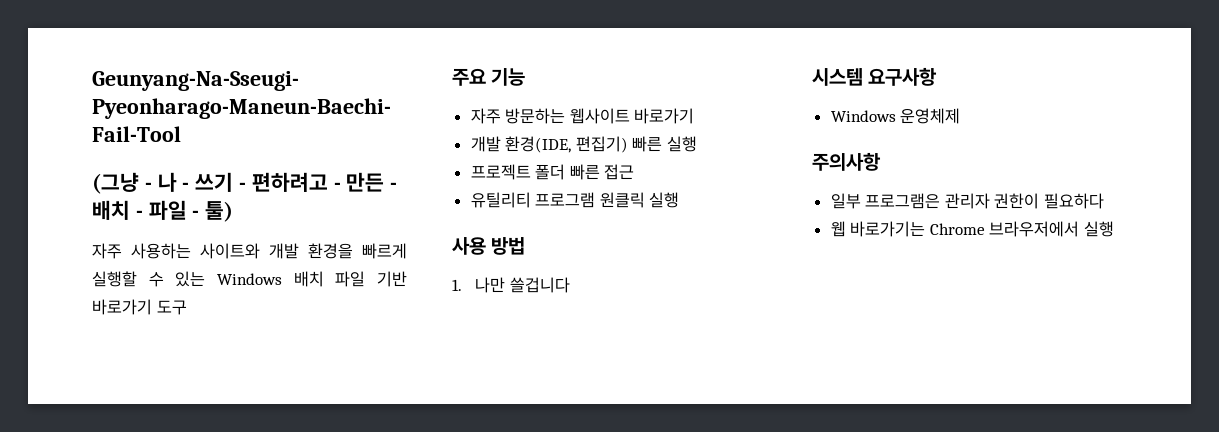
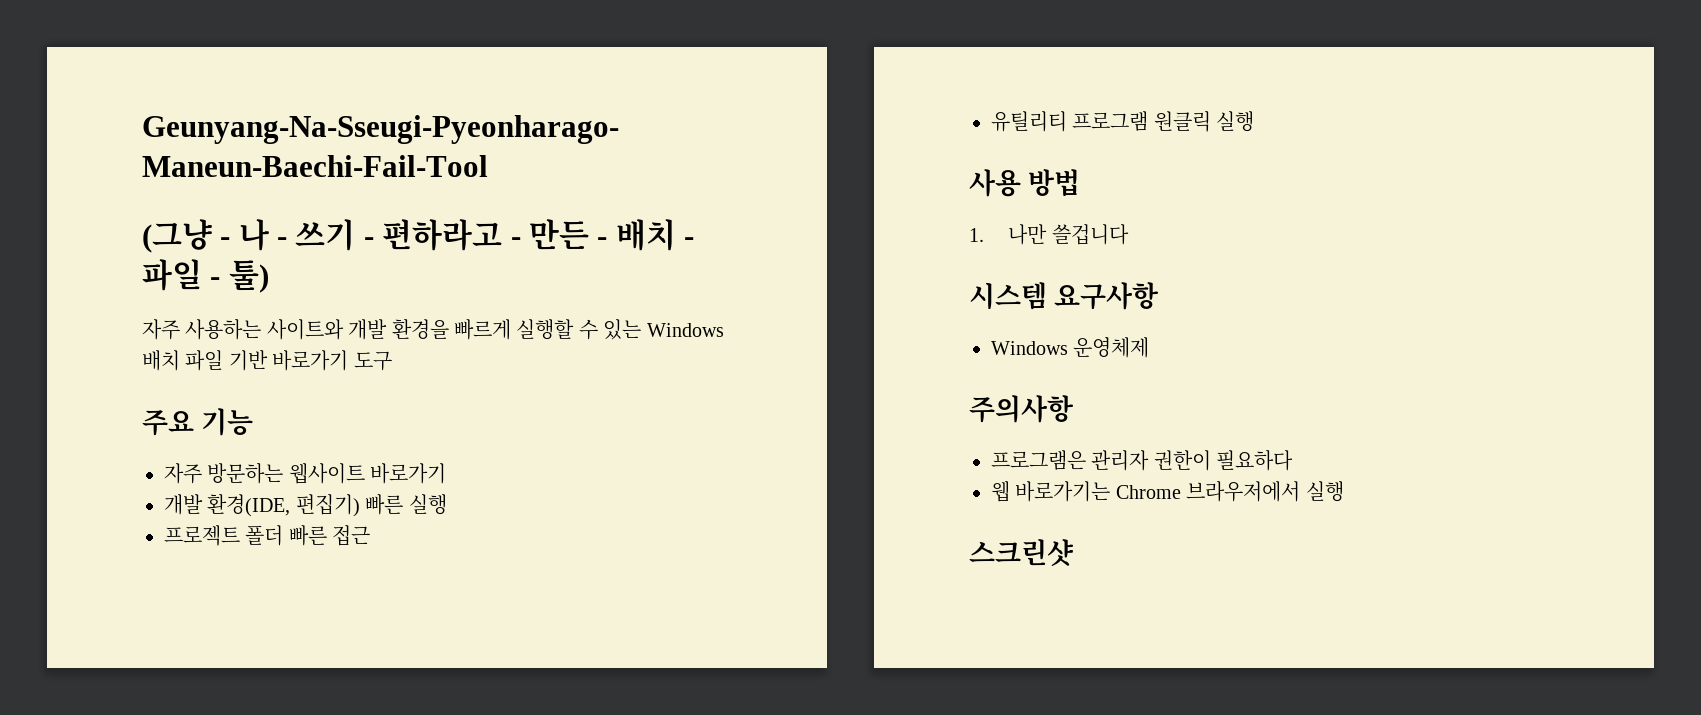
[251,172,328,192] 편하려고 -> [382,219,503,251] 편하라고
[830,193,861,209] 일부 -> (1074, 409) none
(1115, 229) none -> [969,539,1074,567] // 스크린샷

